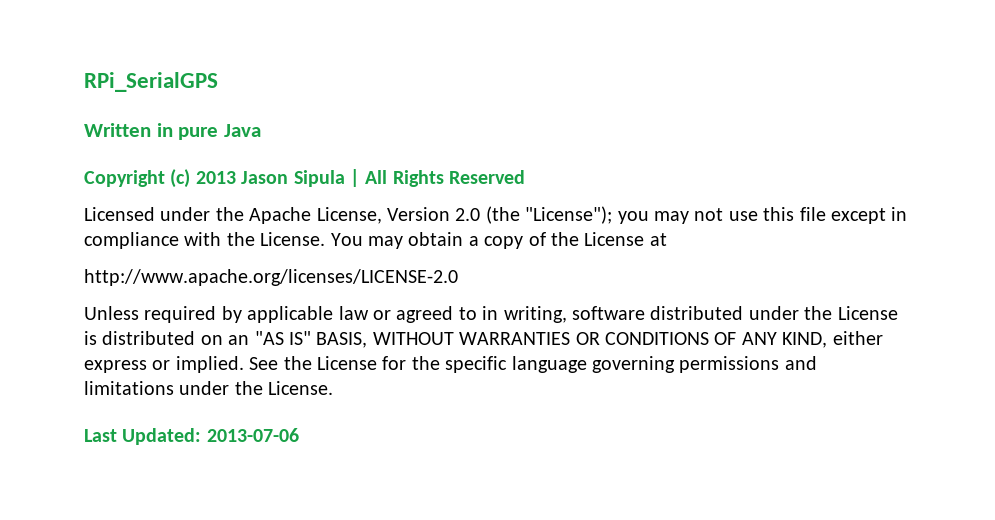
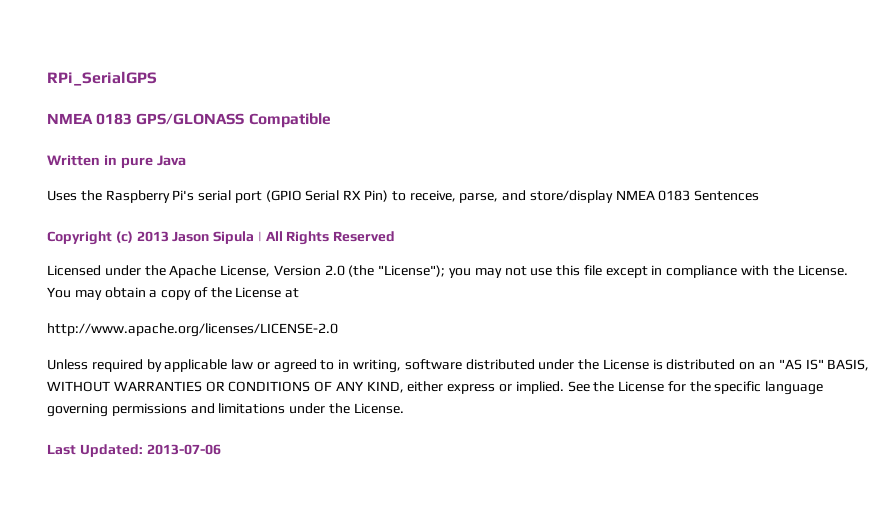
(218, 82) none -> [47,113,331,128] // NMEA 0183 GPS/GLONASS Compatible
(262, 130) none -> [47,190,760,203] // Uses the Raspberry Pi's serial port (GPIO Serial RX Pin) to receive, parse, and store/display NMEA 0183 Sentences

